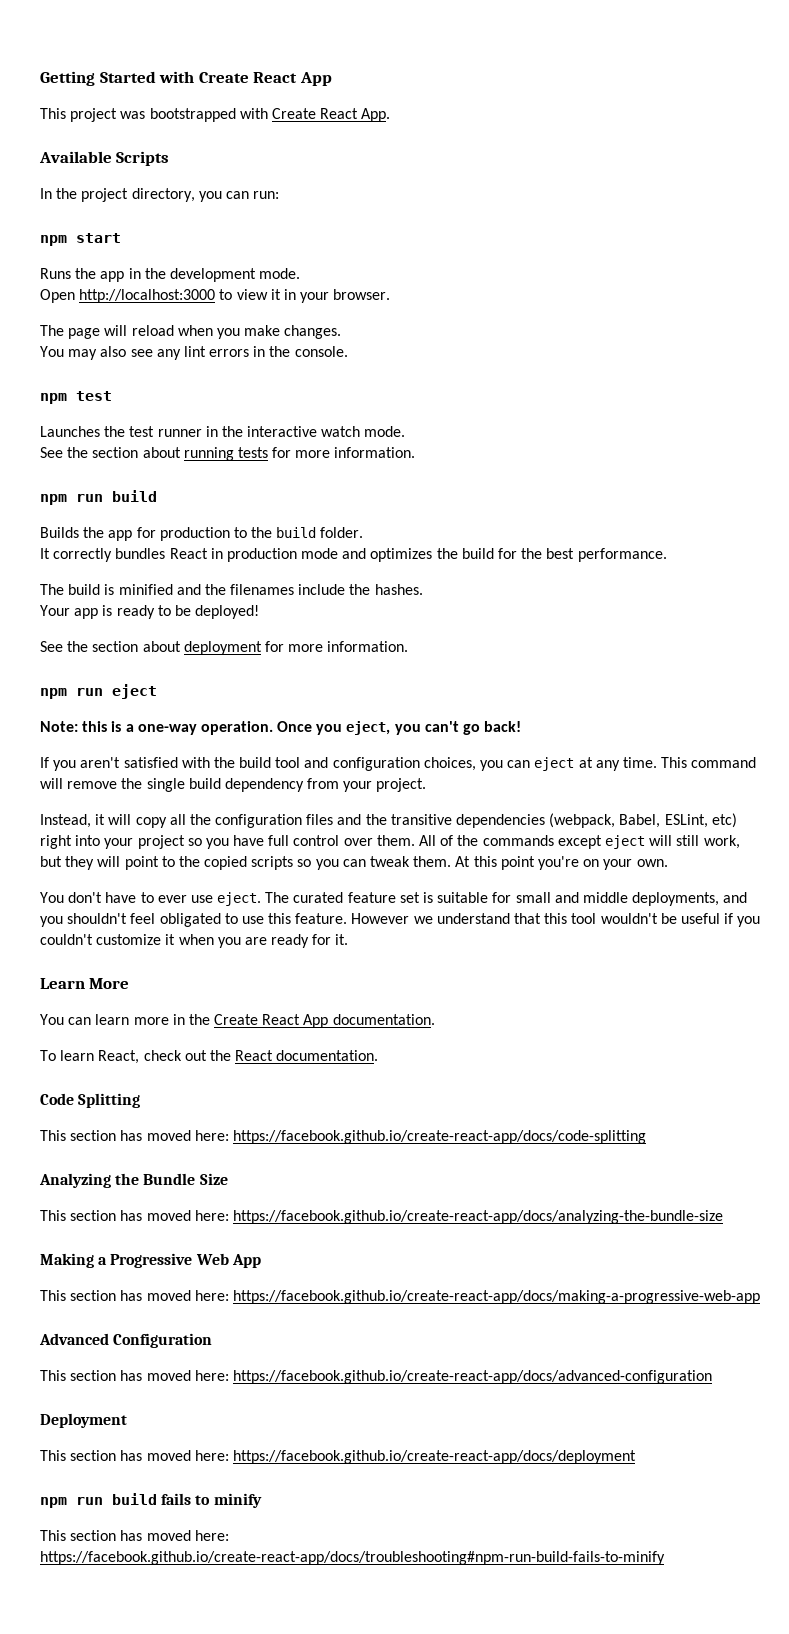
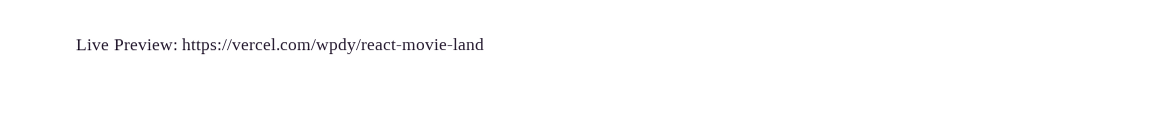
[40,71,332,86] [40,108,391,122] [39,151,170,166] [40,188,280,202] [40,233,121,246] [40,268,301,282] [40,289,391,303] [40,325,342,339] [40,346,348,360] [40,391,112,404] [40,426,406,437] [40,447,416,461] [40,490,157,505] [40,527,364,541] [40,548,667,562] [40,584,423,595] [40,605,260,619] [40,641,409,655] [40,684,157,699] [40,721,522,735] [40,757,757,771] [40,778,427,792] [40,813,737,828] [40,835,740,849] [40,856,668,870] [40,892,748,906] [40,913,761,927] [40,934,349,948] [40,978,130,989] [40,1014,435,1028] [40,1050,379,1064] [40,1093,141,1108] [40,1130,646,1144] [39,1173,228,1188] [40,1210,723,1224] [40,1253,261,1268] [40,1290,760,1304] [39,1333,213,1348] [40,1370,712,1384] [40,1413,127,1428] [40,1450,636,1464] [40,1493,262,1508] [40,1530,229,1541] [40,1551,665,1565] Getting Started with Create React App // This project was bootstrapped with Create React App. // Available Scripts // In the project directory, you can run: // npm start // Runs the app in the development mode. // Open http://localhost:3000 to view it in your browser. // The page will reload when you make changes. // You may also see any lint errors in the console. // npm test // Launches the test runner in the interactive watch mode. // See the section about running tests for more information. // npm run build // Builds the app for production to the build folder. // It correctly bundles React in production mode and optimizes the build for the best performance. // The build is minified and the filenames include the hashes. // Your app is ready to be deployed! // See the section about deployment for more information. // npm run eject // Note: this is a one-way operation. Once you eject, you can't go back! // If you aren't satisfied with the build tool and configuration choices, you can eject at any time. This command will remove the single build dependency from your project. // Instead, it will copy all the configuration files and the transitive dependencies (webpack, Babel, ESLint, etc) right into your project so you have full control over them. All of the commands except eject will still work, but they will point to the copied scripts so you can tweak them. At this point you're on your own. // You don't have to ever use eject. The curated feature set is suitable for small and middle deployments, and you shouldn't feel obligated to use this feature. However we understand that this tool wouldn't be useful if you couldn't customize it when you are ready for it. // Learn More // You can learn more in the Create React App documentation. // To learn React, check out the React documentation. // Code Splitting // This section has moved here: https://facebook.github.io/create-react-app/docs/code-splitting // Analyzing the Bundle Size // This section has moved here: https://facebook.github.io/create-react-app/docs/analyzing-the-bundle-size // Making a Progressive Web App // This section has moved here: https://facebook.github.io/create-react-app/docs/making-a-progressive-web-app // Advanced Configuration // This section has moved here: https://facebook.github.io/create-react-app/docs/advanced-configuration // Deployment // This section has moved here: https://facebook.github.io/create-react-app/docs/deployment // npm run build fails to minify // This section has moved here: https://facebook.github.io/create-react-app/docs/troubleshooting#npm-run-build-fails-to-minify -> [75,38,485,55] Live Preview: https://vercel.com/wpdy/react-movie-land

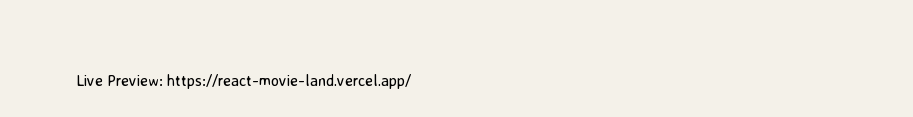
[181,38,485,55] https://vercel.com/wpdy/react-movie-land -> [167,74,412,89] https://react-movie-land.vercel.app/

